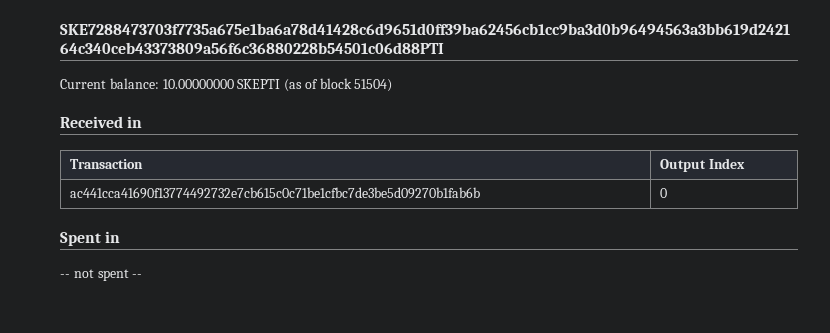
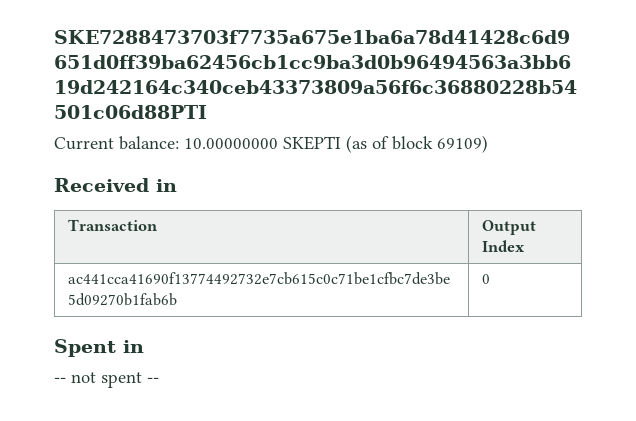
[354,79,393,92] 51504) -> [437,135,488,153] 69109)

